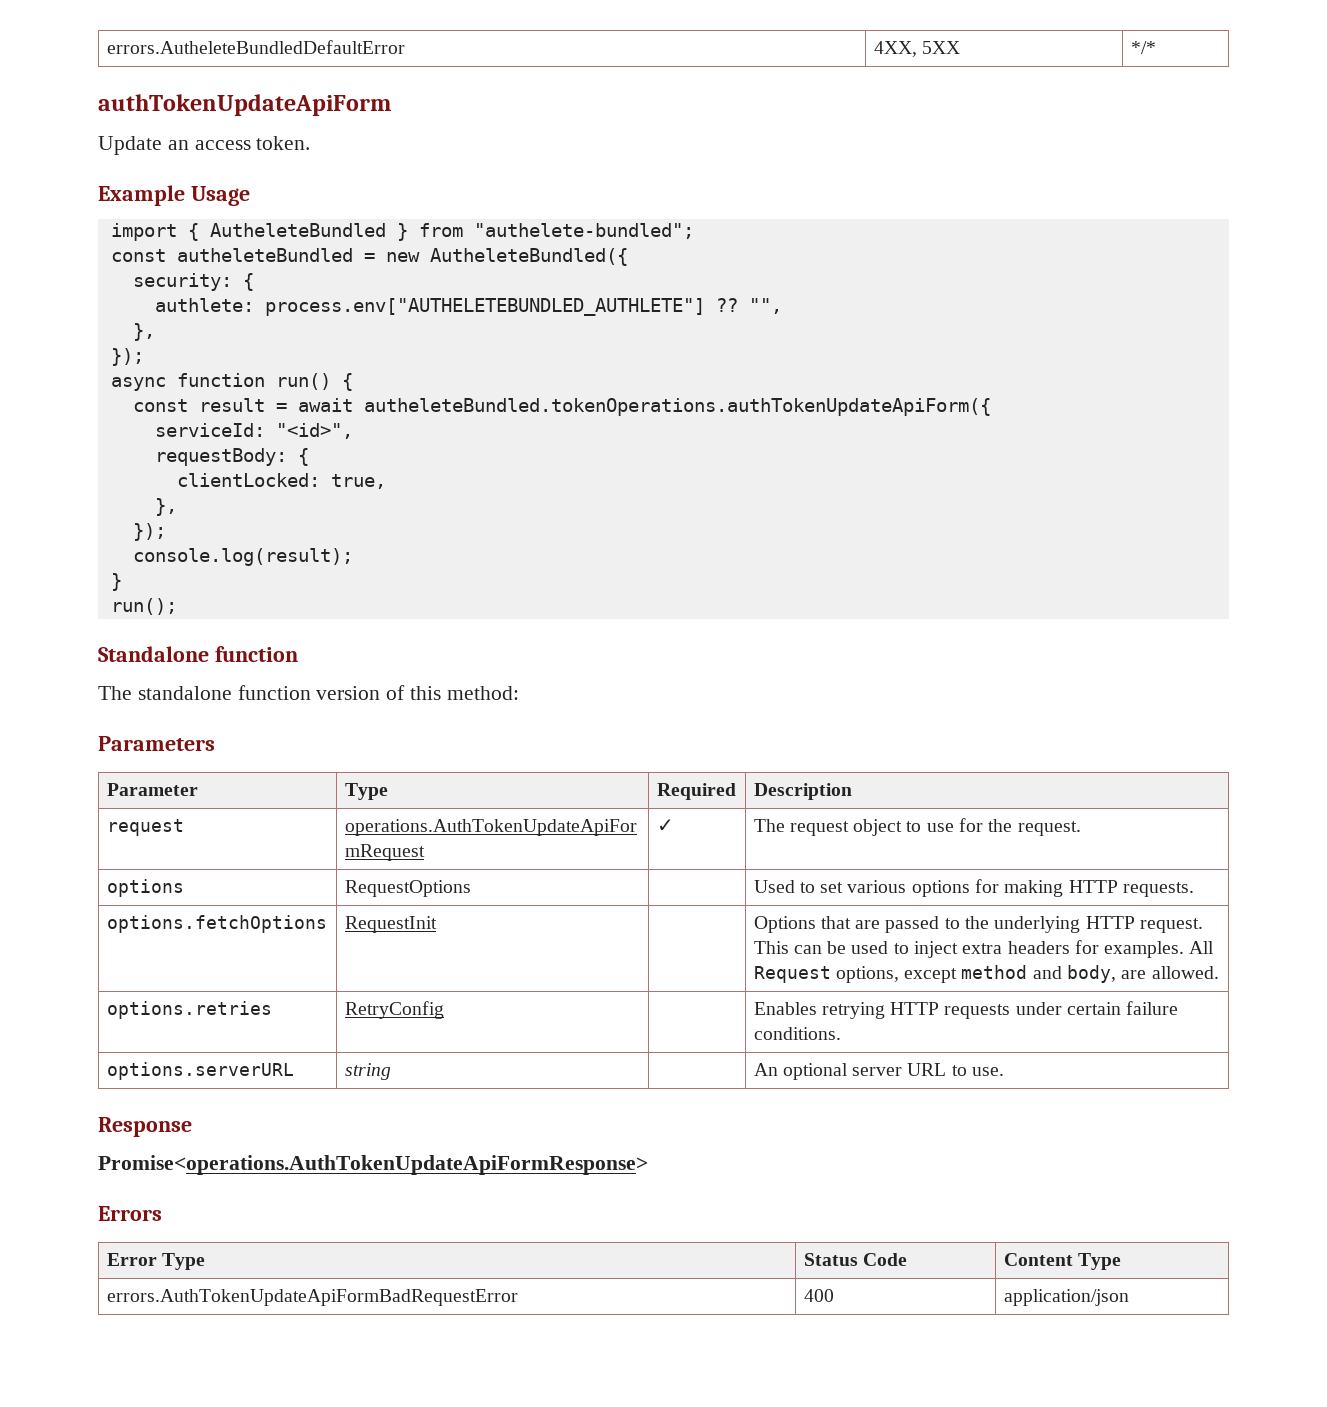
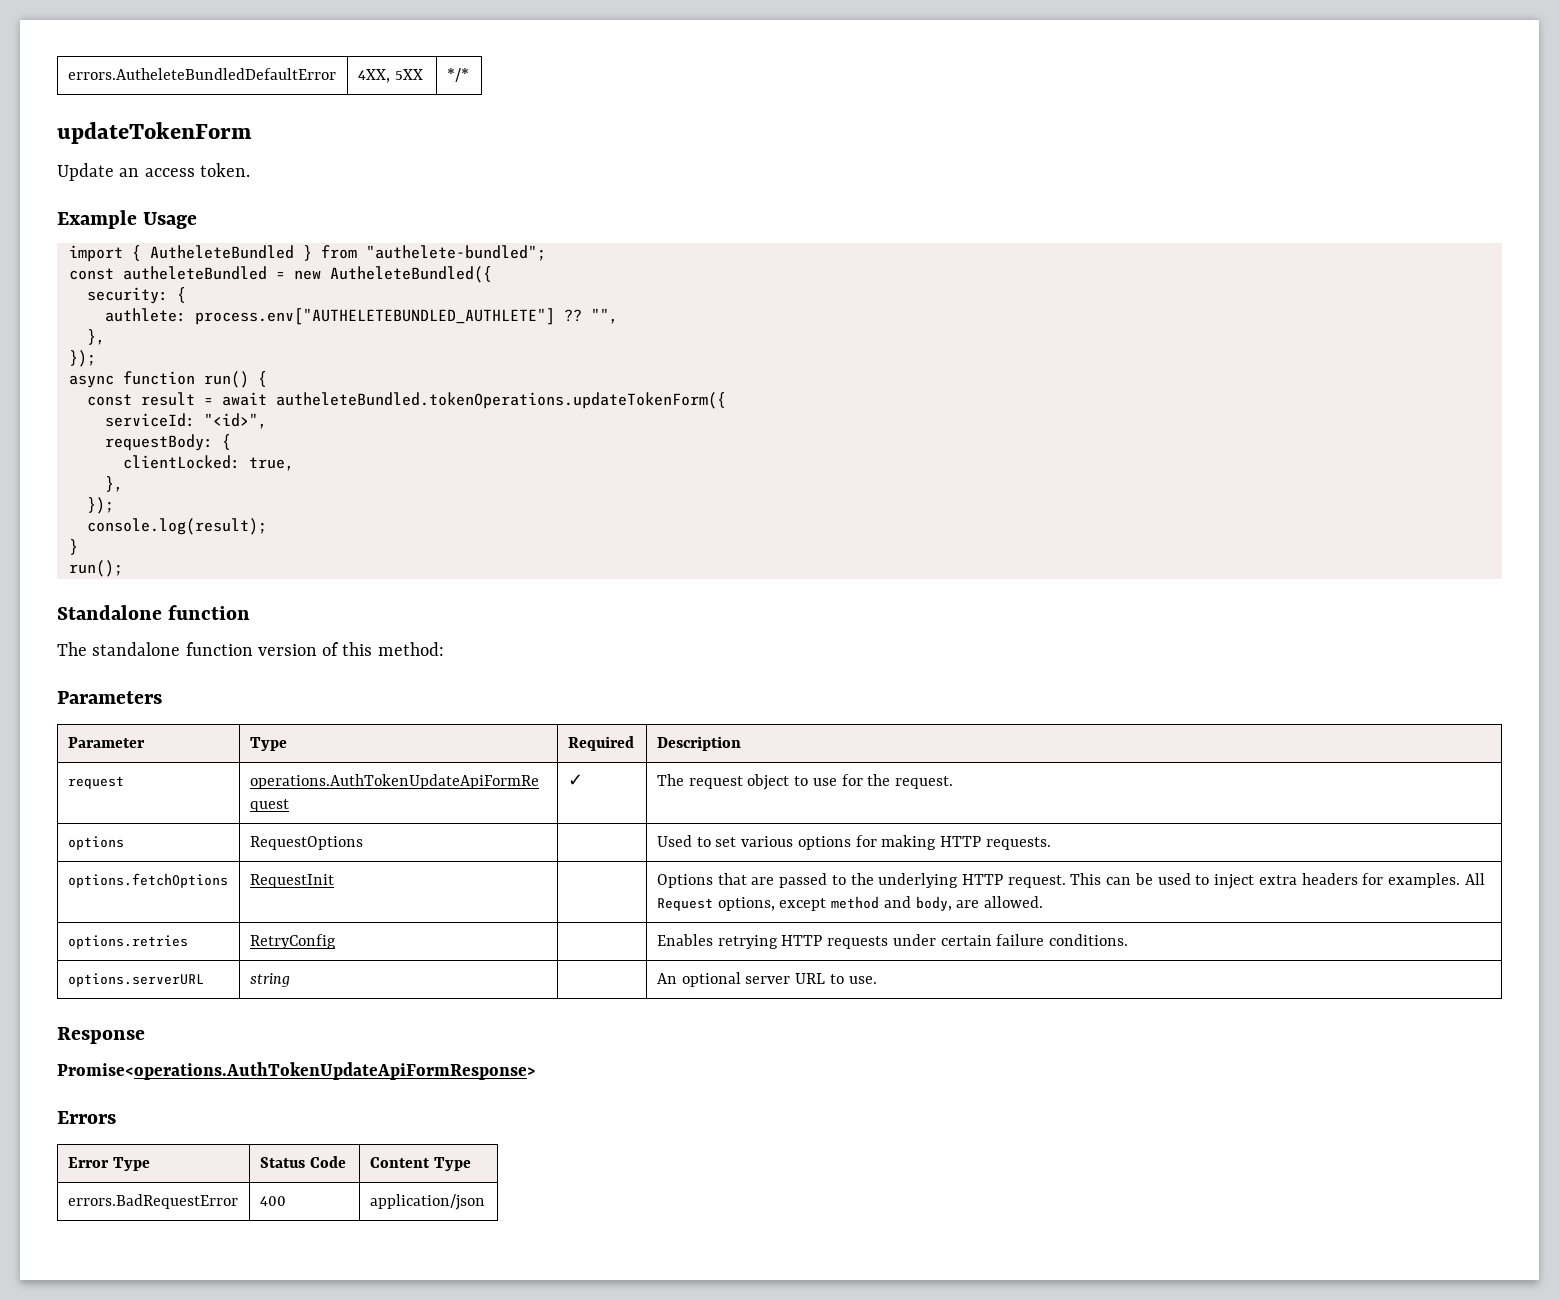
[98,94,391,116] authTokenUpdateApiForm -> [57,122,252,144] updateTokenForm
[363,398,991,416] autheleteBundled.tokenOperations.authTokenUpdateApiForm({ -> [275,392,726,409] autheleteBundled.tokenOperations.updateTokenForm({
[106,1289,518,1306] errors.AuthTokenUpdateApiFormBadRequestError -> [67,1194,238,1209] errors.BadRequestError

